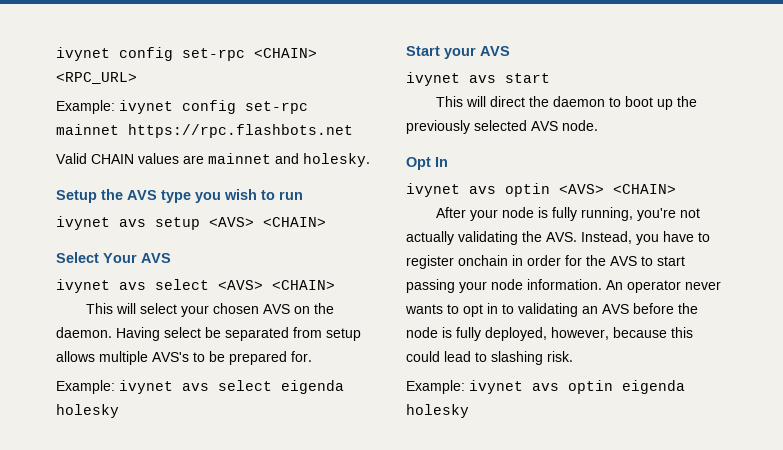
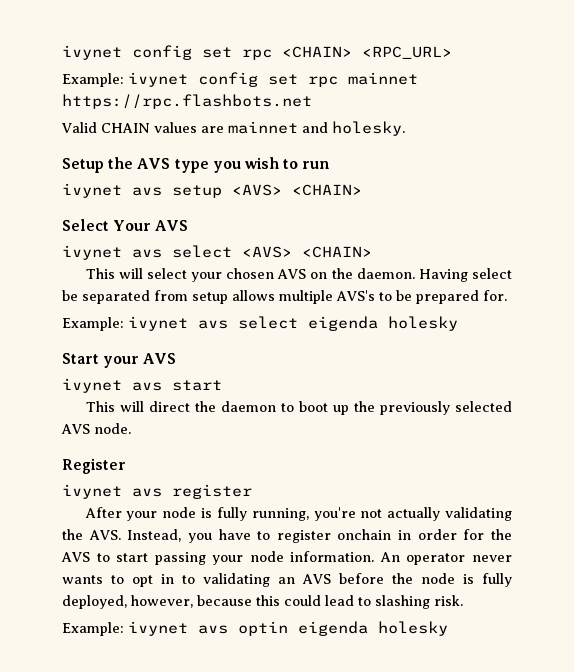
[56,47,245,61] ivynet config set-rpc -> [62,45,272,60] ivynet config set rpc
[245,101,308,114] set-rpc -> [268,74,338,87] set rpc
[406,157,448,170] [406,183,676,197] Opt In // ivynet avs optin <AVS> <CHAIN> -> [62,458,126,474] [62,484,252,499] Register // ivynet avs register

